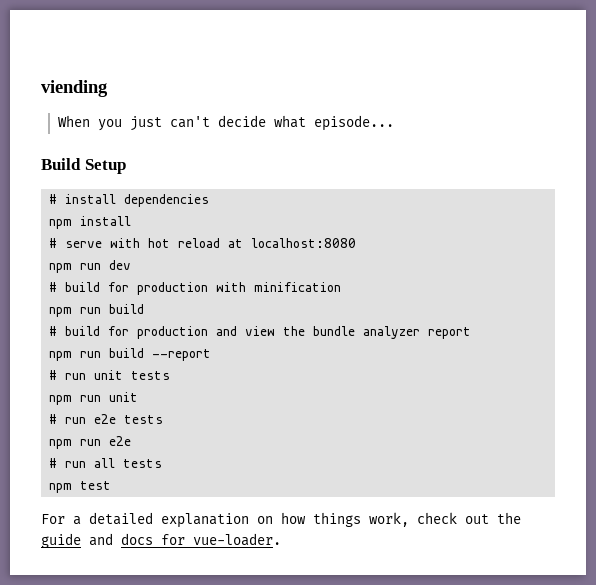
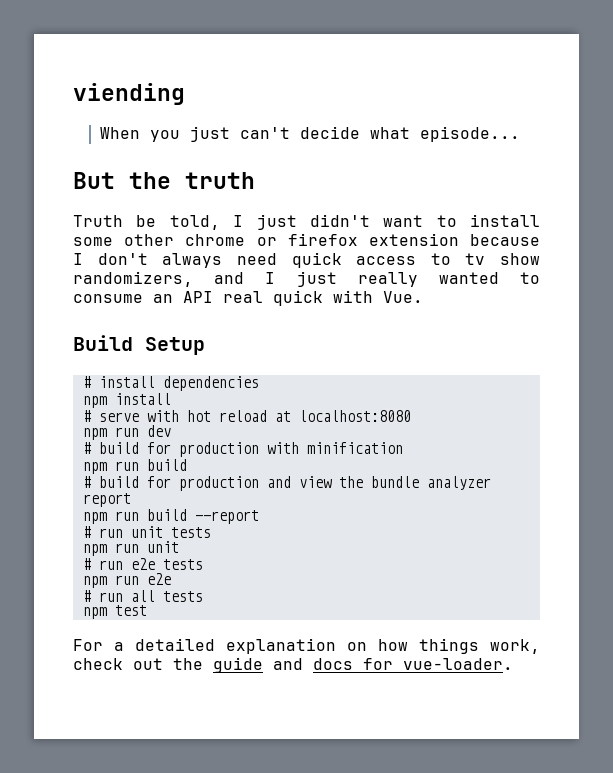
(394, 123) none -> [73,172,255,189] [73,214,540,230] [73,233,540,246] [73,252,540,268] [73,271,540,287] [73,290,423,306] // But the truth // Truth be told, I just didn't want to install some other chrome or firefox extension because I don't always need quick access to tv show randomizers, and I just really wanted to consume an API real quick with Vue.

